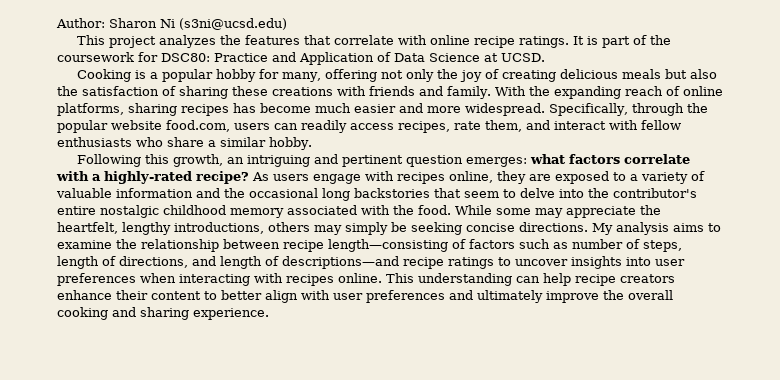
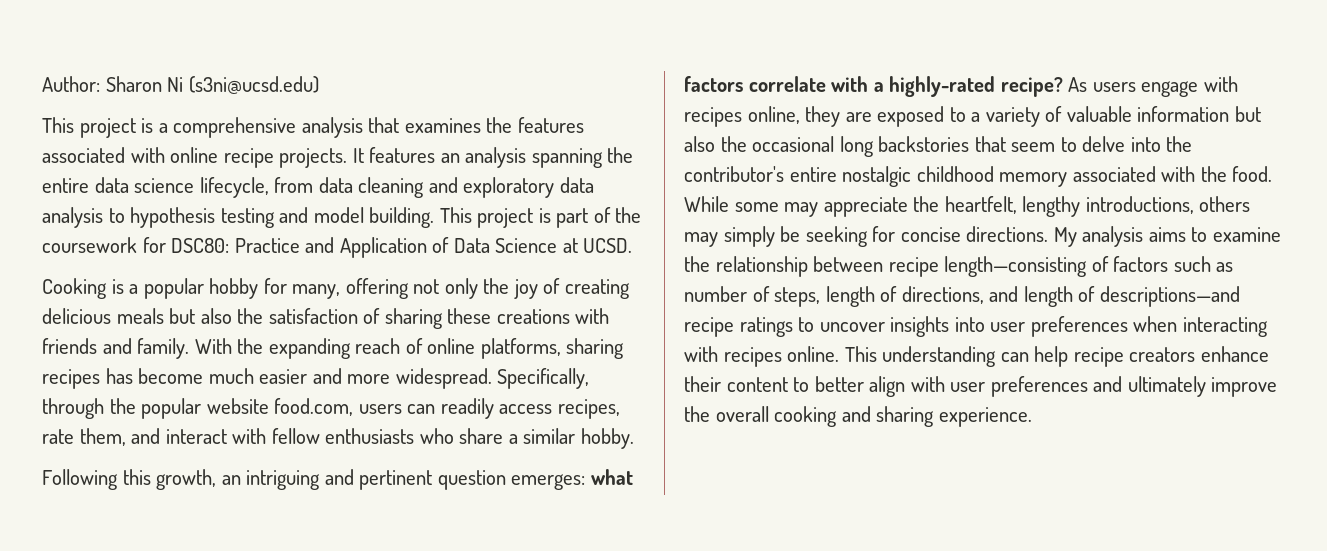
[159,35,585,48] analyzes the features that correlate with online recipe ratings. It -> [141,117,584,138] [42,147,634,168] [42,177,594,198] [42,207,534,228] is a comprehensive analysis that examines the features associated with online recipe projects. It features an analysis spanning the entire data science lifecycle, from data cleaning and exploratory data analysis to hypothesis testing and model building. This project
[196,188,220,198] and -> [1234,106,1261,122] [684,136,715,152] but also
(462, 228) none -> [872,226,896,242] for

